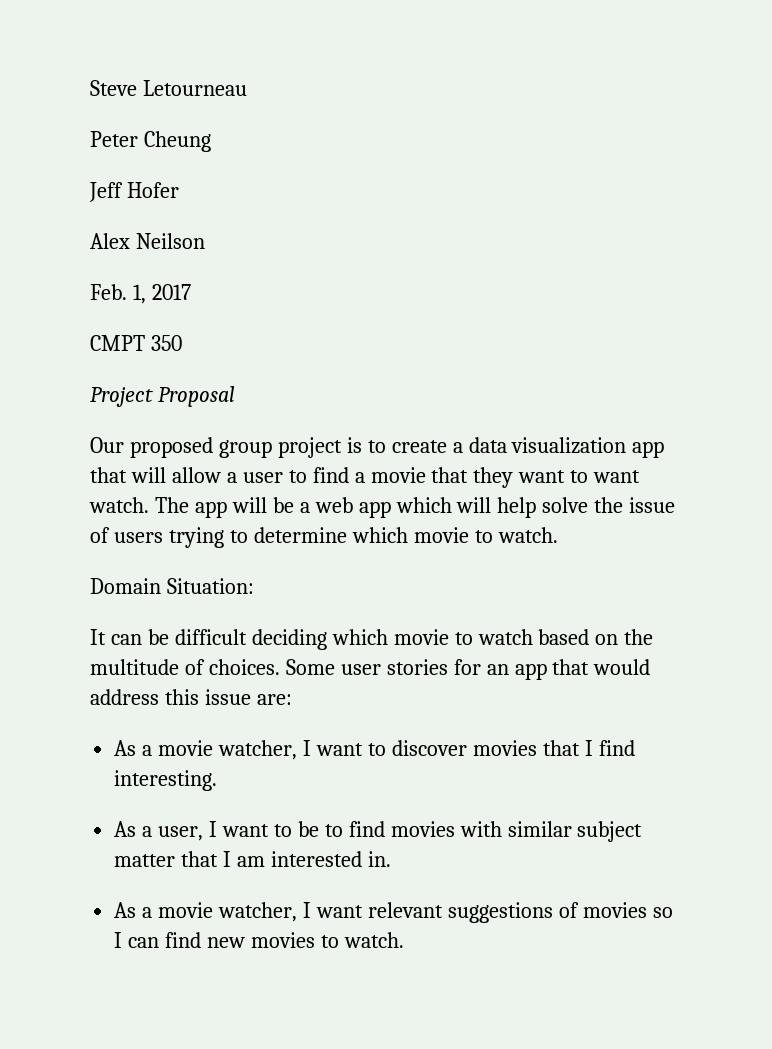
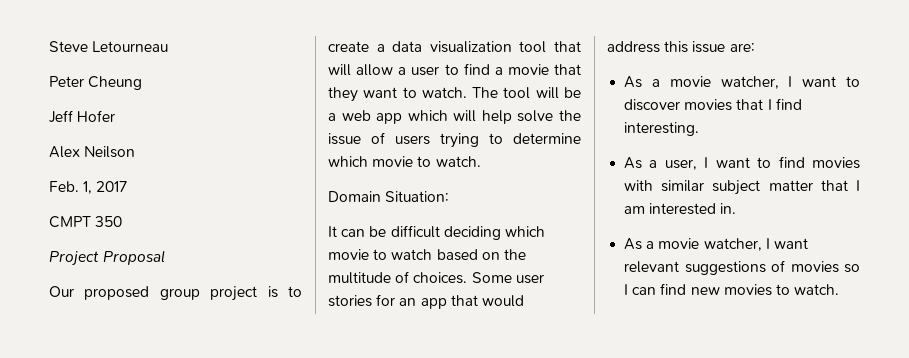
[632,441,665,458] app -> [519,41,547,53] tool
[593,470,641,483] want -> (417, 92) none
[194,501,227,518] app -> [503,87,531,99] tool
[297,821,343,837] be to -> (772, 162) none

